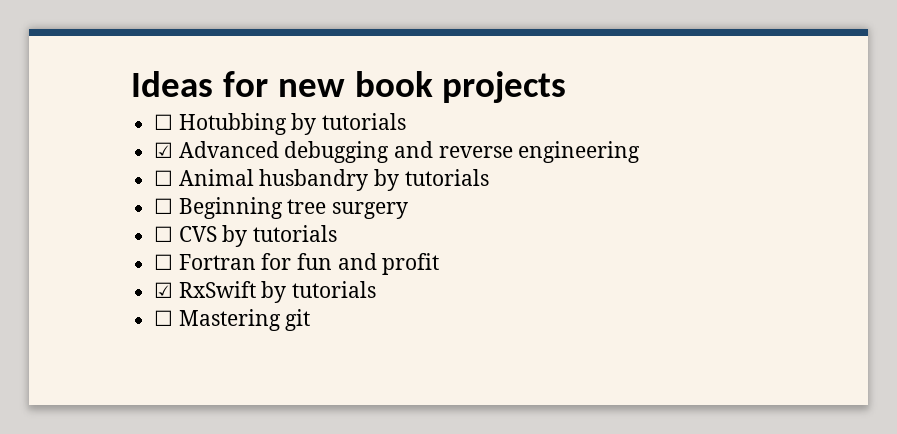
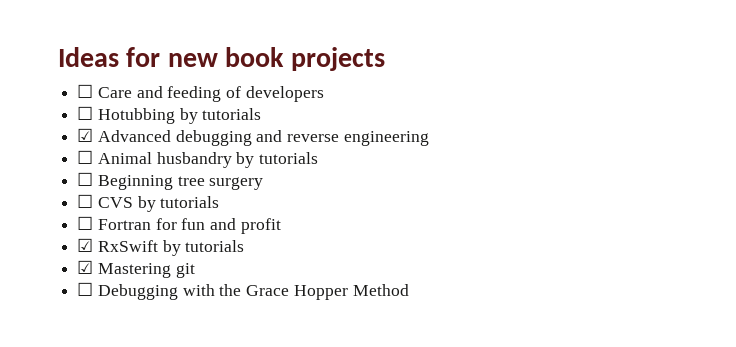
(567, 87) none -> [77,84,324,102] // ☐ Care and feeding of developers
[154,310,174,326] ☐ -> [77,260,94,274] ☑
(311, 320) none -> [77,282,409,300] // ☐ Debugging with the Grace Hopper Method

